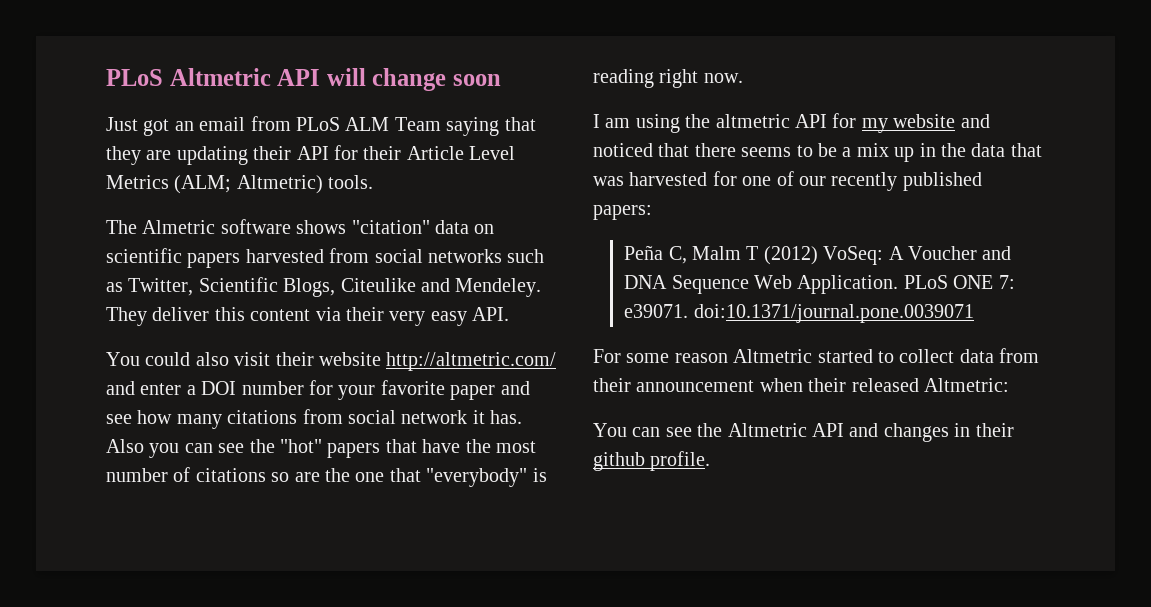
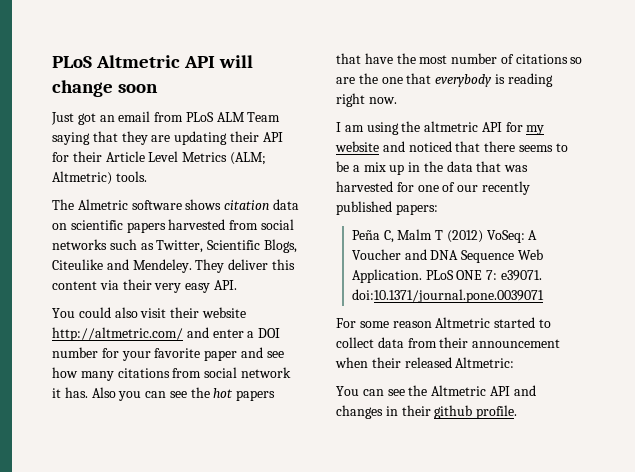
[351,220,430,234] "citation" -> [224,200,270,210] citation
[280,439,322,453] "hot" -> [213,388,234,398] hot
[426,468,528,487] "everybody" -> [435,74,493,87] everybody

